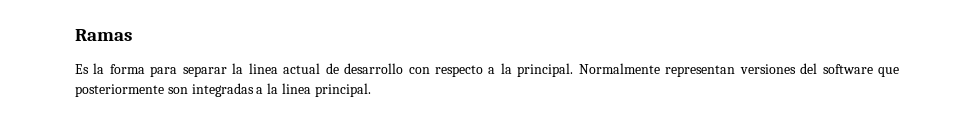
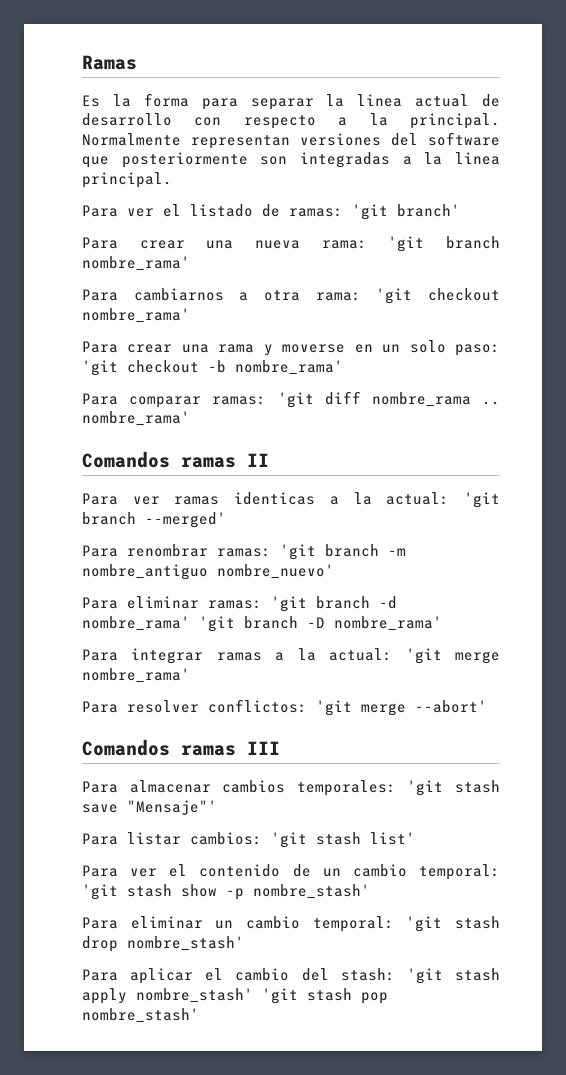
(371, 90) none -> [82,204,460,220] [82,236,500,252] [82,256,190,271] [82,288,500,304] [82,308,190,323] [82,340,501,356] [82,360,343,376] [82,391,500,408] [82,411,190,426] [82,451,269,468] [82,492,501,508] [82,512,226,528] [82,544,406,560] [82,564,334,580] [82,596,397,612] [82,616,442,632] [82,648,500,664] [82,668,190,683] [82,699,487,716] [82,739,280,756] [82,780,500,796] [82,800,217,815] [82,832,415,848] [82,864,500,880] [82,884,370,900] [82,916,500,932] [82,936,244,952] [82,968,501,984] [82,988,388,1004] [82,1008,199,1023] // Para ver el listado de ramas: 'git branch' // Para crear una nueva rama: 'git branch nombre_rama' // Para cambiarnos a otra rama: 'git checkout nombre_rama' // Para crear una rama y moverse en un solo paso: 'git checkout -b nombre_rama' // Para comparar ramas: 'git diff nombre_rama .. nombre_rama' // Comandos ramas II // Para ver ramas identicas a la actual: 'git branch --merged' // Para renombrar ramas: 'git branch -m nombre_antiguo nombre_nuevo' // Para eliminar ramas: 'git branch -d nombre_rama' 'git branch -D nombre_rama' // Para integrar ramas a la actual: 'git merge nombre_rama' // Para resolver conflictos: 'git merge --abort' // Comandos ramas III // Para almacenar cambios temporales: 'git stash save "Mensaje"' // Para listar cambios: 'git stash list' // Para ver el contenido de un cambio temporal: 'git stash show -p nombre_stash' // Para eliminar un cambio temporal: 'git stash drop nombre_stash' // Para aplicar el cambio del stash: 'git stash apply nombre_stash' 'git stash pop nombre_stash'

